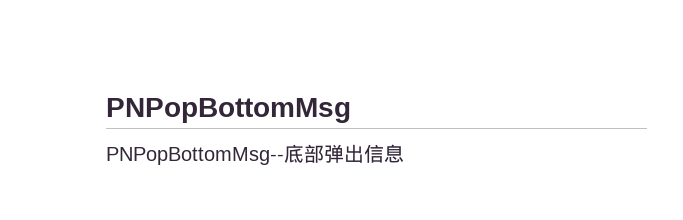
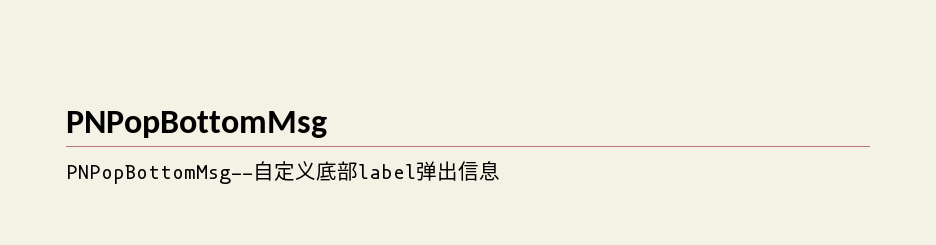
[284,144,324,163] 底部 -> [253,161,416,181] 自定义底部label

